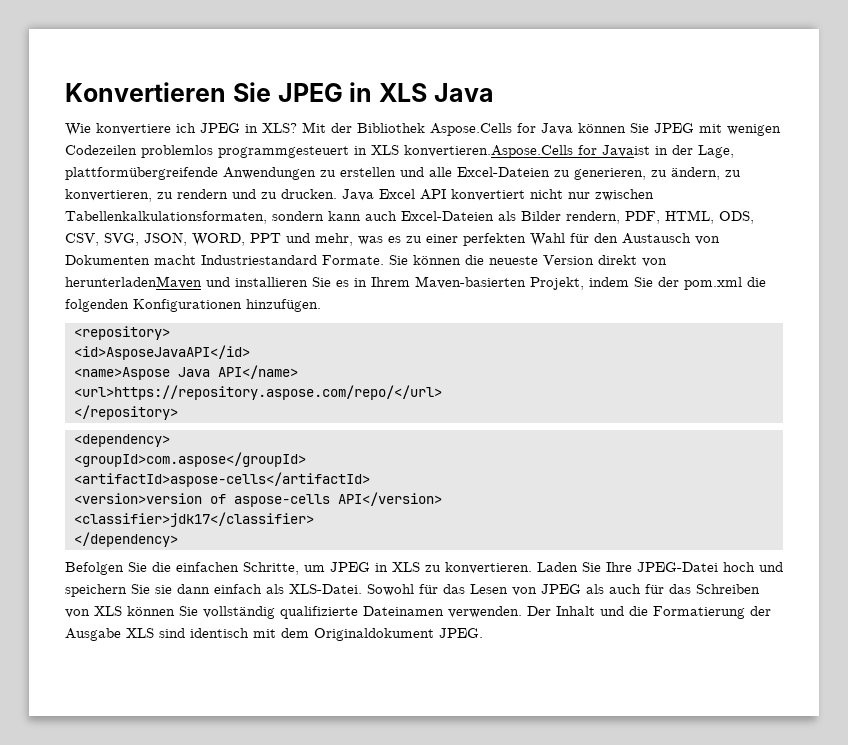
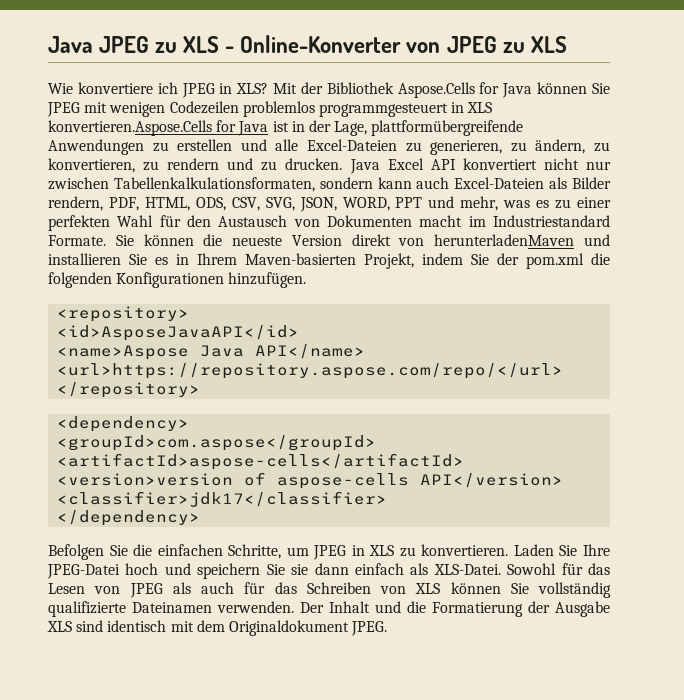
[65,82,494,102] Konvertieren Sie JPEG in XLS Java -> [48,35,567,53] Java JPEG zu XLS - Online-Konverter von JPEG zu XLS
[602,145,650,157] Javaist -> [238,121,289,136] Java ist
(196, 260) none -> [468,216,486,227] im

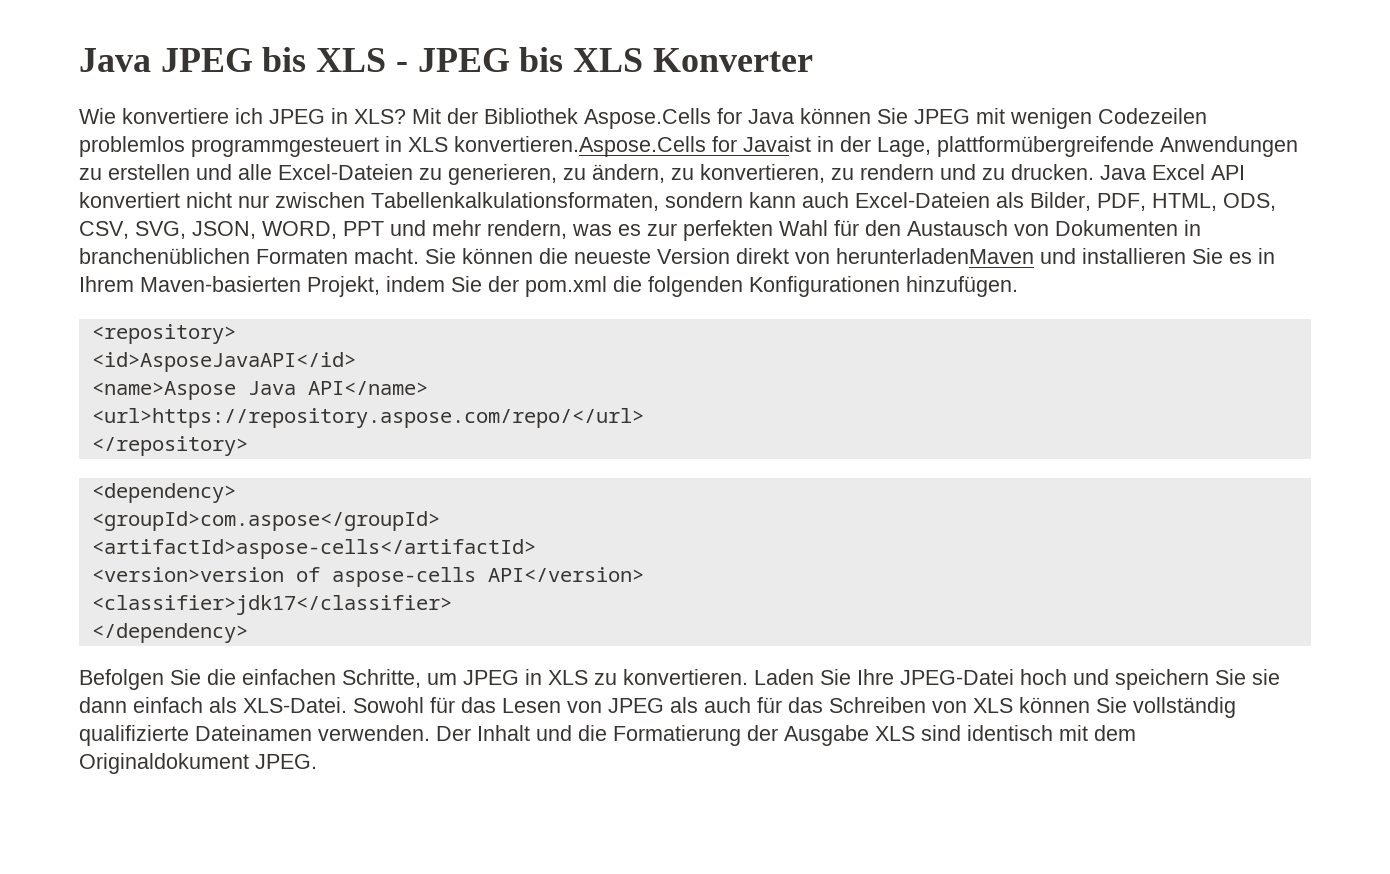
[155,42,178,53] zu -> [262,47,307,72] bis
[240,35,567,53] Online-Konverter von JPEG zu XLS -> [417,47,813,72] JPEG bis XLS Konverter
[238,121,289,136] Java ist -> [743,136,811,152] Javaist
[571,177,611,189] [48,196,103,211] Bilder rendern, -> [1030,192,1091,211] Bilder,
[460,196,612,211] mehr, was es zu einer -> [432,220,677,239] mehr rendern, was es zur
[419,215,610,227] [48,235,106,246] macht im Industriestandard Formate. -> [1184,220,1201,236] [79,248,419,264] in branchenüblichen Formaten macht.

